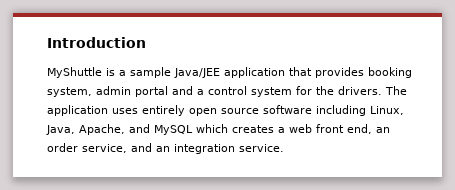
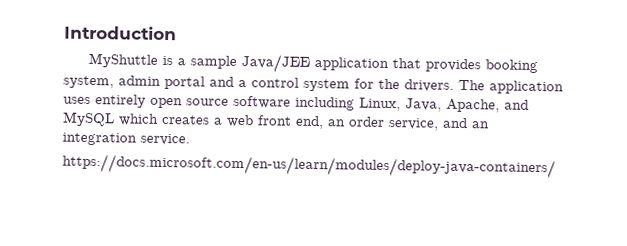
(284, 148) none -> [62,153,556,179] // https://docs.microsoft.com/en-us/learn/modules/deploy-java-containers/

